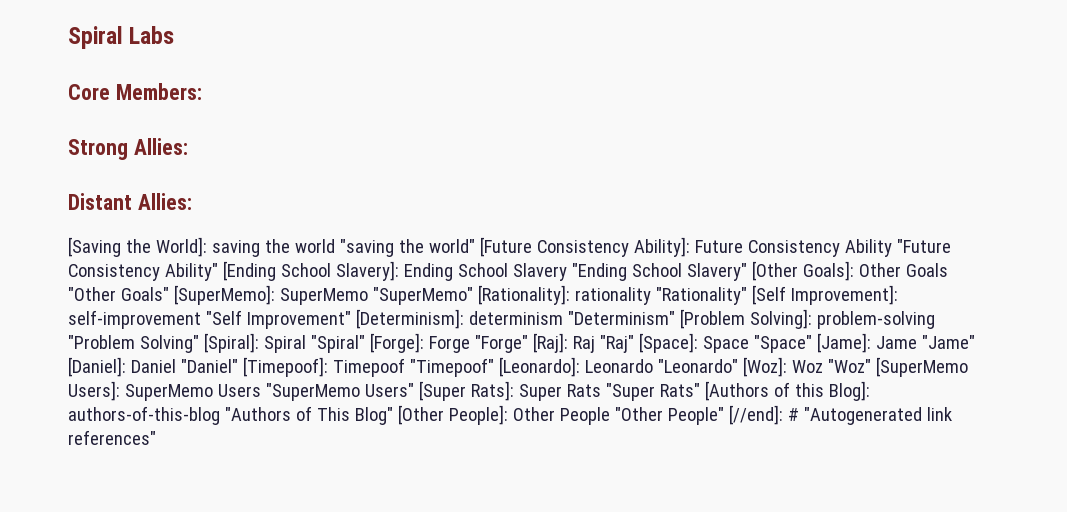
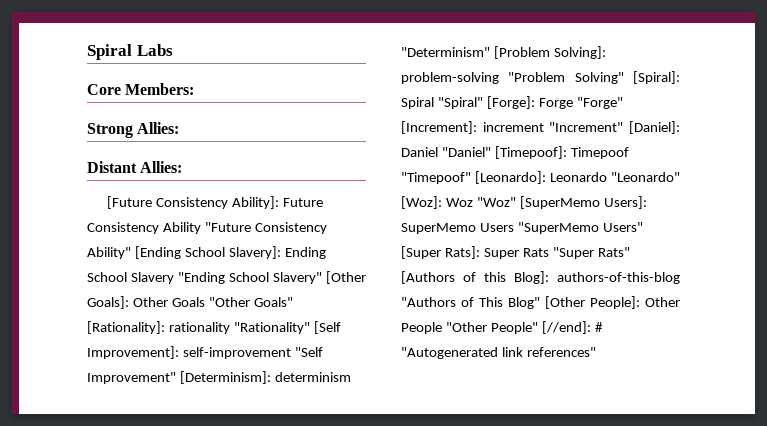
[68,237,475,257] [Saving the World]: saving the world "saving the world" -> (183, 167) none
[173,285,473,305] [SuperMemo]: SuperMemo "SuperMemo" -> (293, 302) none
[532,333,975,353] [Raj]: Raj "Raj" [Space]: Space "Space" [Jame]: Jame "Jame" -> [401,121,624,134] [Increment]: increment "Increment"

